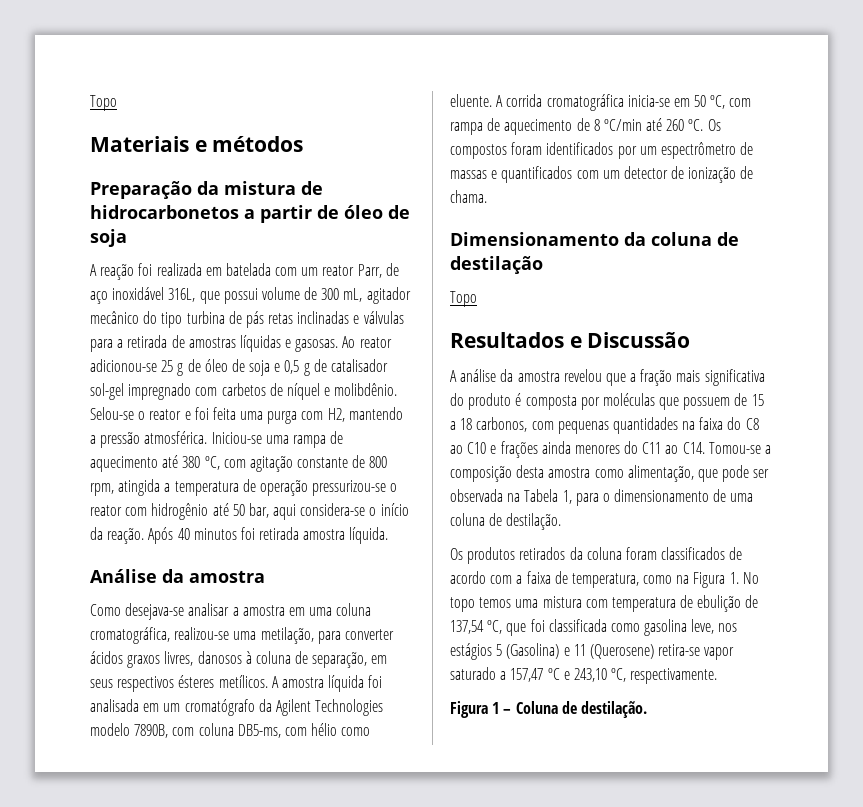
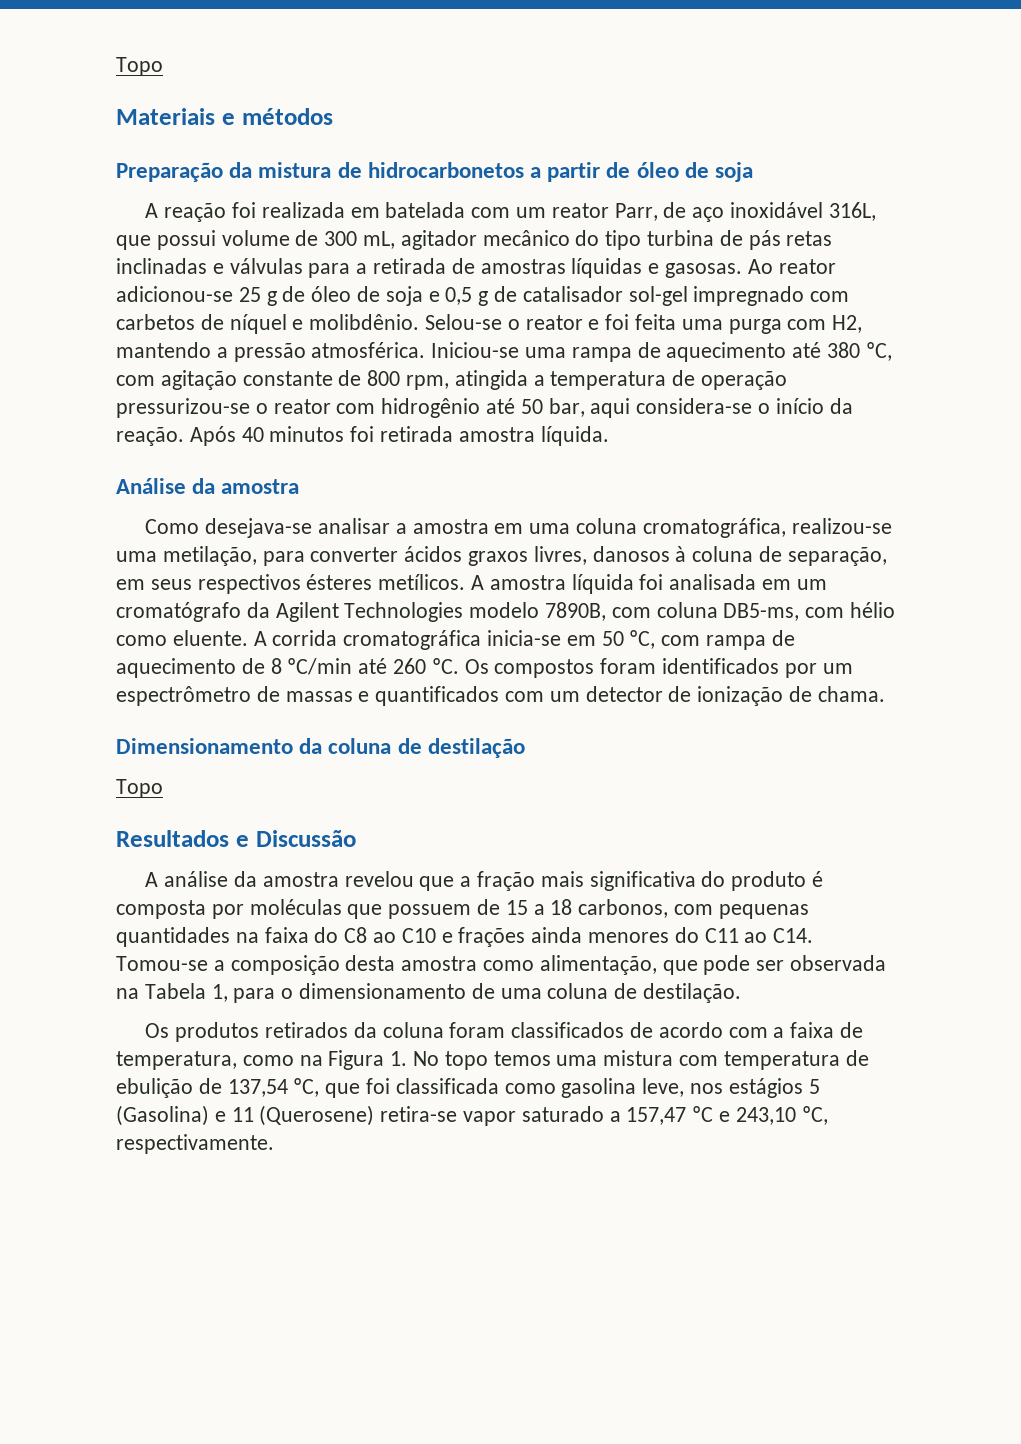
[450,701,647,718] // Figura 1 – Coluna de destilação. -> (274, 1144) none

